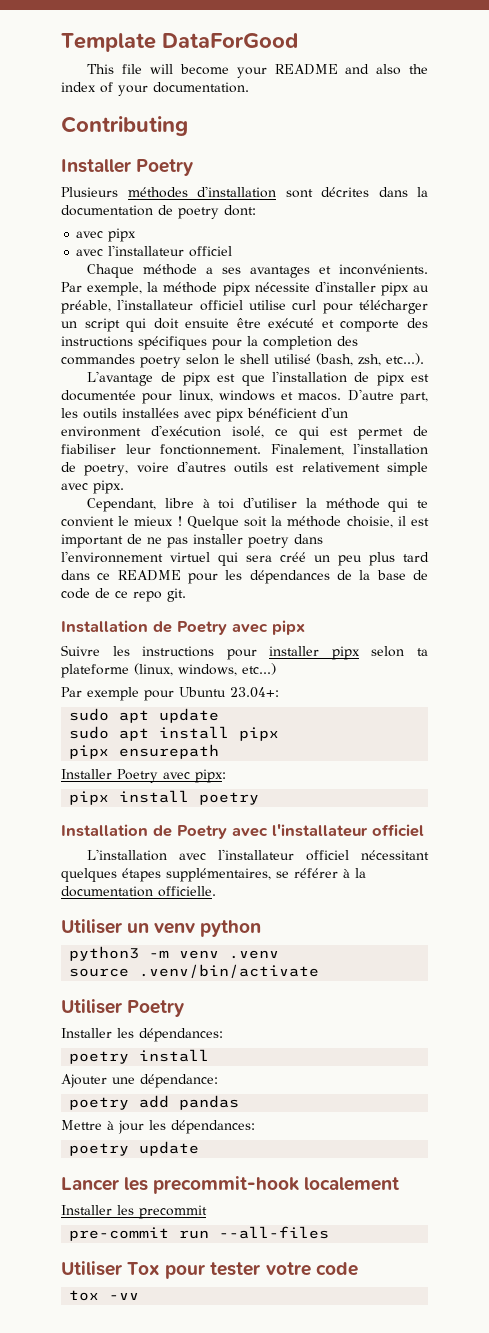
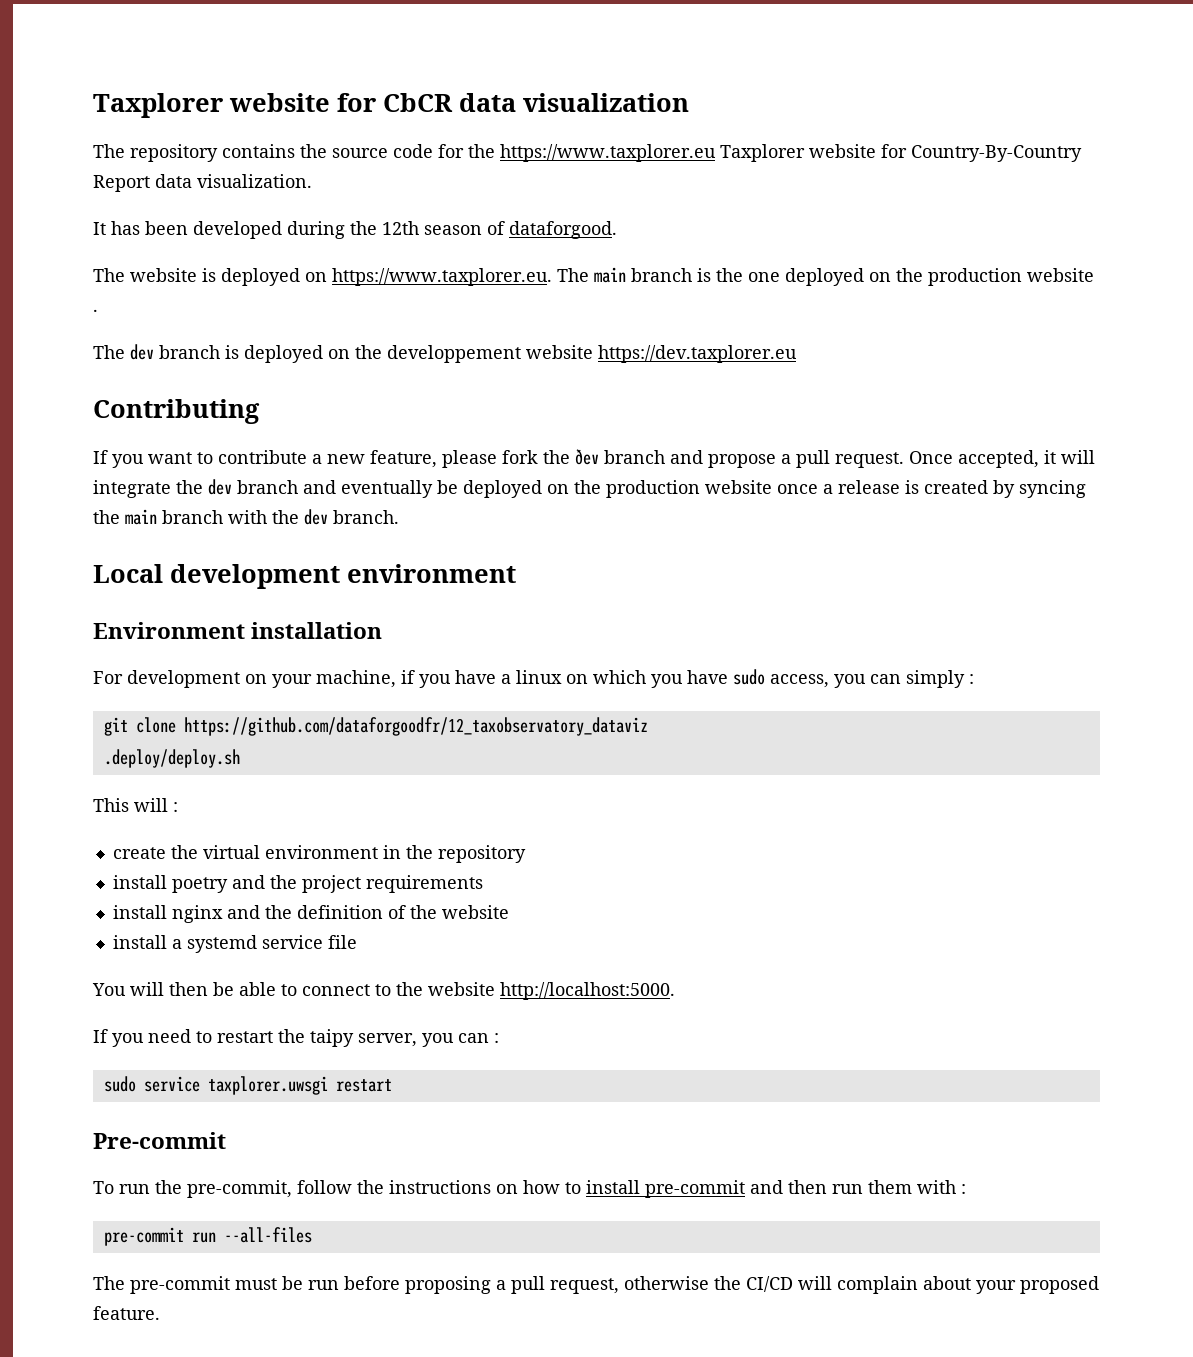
[61,33,298,52] [87,64,428,78] [61,82,249,96] [61,116,188,136] [61,159,194,176] [61,186,428,198] [61,205,256,219] [76,228,137,242] [76,245,233,257] [87,264,428,278] [61,281,429,296] [61,299,428,314] [61,318,428,332] [61,336,358,350] [61,353,424,368] [87,371,429,386] [61,389,428,404] [61,407,348,422] [61,425,428,440] [61,443,428,456] [61,461,428,476] [61,480,124,494] [87,497,428,512] [61,516,429,530] [61,534,323,548] [61,551,429,566] [61,570,428,584] [61,588,186,602] [61,620,305,635] [61,645,428,660] [61,663,276,678] [61,687,279,701] [69,708,220,723] [69,726,280,741] [69,744,220,759] [61,769,226,783] [69,790,260,805] [61,824,424,839] [87,849,429,861] [61,868,366,882] [61,886,216,897] [61,919,262,937] [69,946,280,961] [69,964,320,978] [61,999,185,1017] [61,1028,223,1042] [69,1049,210,1064] [61,1074,218,1088] [69,1095,240,1110] [61,1120,255,1134] [69,1141,200,1156] [61,1176,400,1194] [61,1205,207,1219] [69,1226,330,1241] [61,1261,358,1279] [69,1290,140,1301] Template DataForGood // This file will become your README and also the index of your documentation. // Contributing // Installer Poetry // Plusieurs méthodes d'installation sont décrites dans la documentation de poetry dont: // avec pipx // avec l'installateur officiel // Chaque méthode a ses avantages et inconvénients. Par exemple, la méthode pipx nécessite d'installer pipx au préable, l'installateur officiel utilise curl pour télécharger un script qui doit ensuite être exécuté et comporte des instructions spécifiques pour la completion des commandes poetry selon le shell utilisé (bash, zsh, etc...). // L'avantage de pipx est que l'installation de pipx est documentée pour linux, windows et macos. D'autre part, les outils installées avec pipx bénéficient d'un environment d'exécution isolé, ce qui est permet de fiabiliser leur fonctionnement. Finalement, l'installation de poetry, voire d'autres outils est relativement simple avec pipx. // Cependant, libre à toi d'utiliser la méthode qui te convient le mieux ! Quelque soit la méthode choisie, il est important de ne pas installer poetry dans l'environnement virtuel qui sera créé un peu plus tard dans ce README pour les dépendances de la base de code de ce repo git. // Installation de Poetry avec pipx // Suivre les instructions pour installer pipx selon ta plateforme (linux, windows, etc...) // Par exemple pour Ubuntu 23.04+: // sudo apt update // sudo apt install pipx // pipx ensurepath // Installer Poetry avec pipx: // pipx install poetry // Installation de Poetry avec l'installateur officiel // L'installation avec l'installateur officiel nécessitant quelques étapes supplémentaires, se référer à la documentation officielle. // Utiliser un venv python // python3 -m venv .venv // source .venv/bin/activate // Utiliser Poetry // Installer les dépendances: // poetry install // Ajouter une dépendance: // poetry add pandas // Mettre à jour les dépendances: // poetry update // Lancer les precommit-hook localement // Installer les precommit // pre-commit run --all-files // Utiliser Tox pour tester votre code // tox -vv -> [93,93,689,118] [93,144,1082,162] [93,174,312,192] [93,221,617,239] [93,267,1094,286] [93,309,98,312] [93,344,797,363] [93,399,260,424] [93,449,1095,468] [93,479,1086,498] [93,509,399,525] [93,564,516,589] [93,622,383,639] [93,669,974,688] [103,717,648,736] [103,749,240,768] [93,798,178,812] [112,845,526,863] [112,875,483,893] [112,905,509,923] [112,935,357,953] [92,982,675,1000] [93,1029,499,1047] [103,1076,392,1095] [93,1132,226,1149] [93,1180,966,1198] [103,1227,312,1246] [93,1276,1099,1294] [93,1306,160,1320] Taxplorer website for CbCR data visualization // The repository contains the source code for the https://www.taxplorer.eu Taxplorer website for Country-By-Country Report data visualization. // It has been developed during the 12th season of dataforgood. // The website is deployed on https://www.taxplorer.eu. The main branch is the one deployed on the production website . // The dev branch is deployed on the developpement website https://dev.taxplorer.eu // Contributing // If you want to contribute a new feature, please fork the ðev branch and propose a pull request. Once accepted, it will integrate the dev branch and eventually be deployed on the production website once a release is created by syncing the main branch with the dev branch. // Local development environment // Environment installation // For development on your machine, if you have a linux on which you have sudo access, you can simply : // git clone https://github.com/dataforgoodfr/12_taxobservatory_dataviz // .deploy/deploy.sh // This will : // create the virtual environment in the repository // install poetry and the project requirements // install nginx and the definition of the website // install a systemd service file // You will then be able to connect to the website http://localhost:5000. // If you need to restart the taipy server, you can : // sudo service taxplorer.uwsgi restart // Pre-commit // To run the pre-commit, follow the instructions on how to install pre-commit and then run them with : // pre-commit run --all-files // The pre-commit must be run before proposing a pull request, otherwise the CI/CD will complain about your proposed feature.

